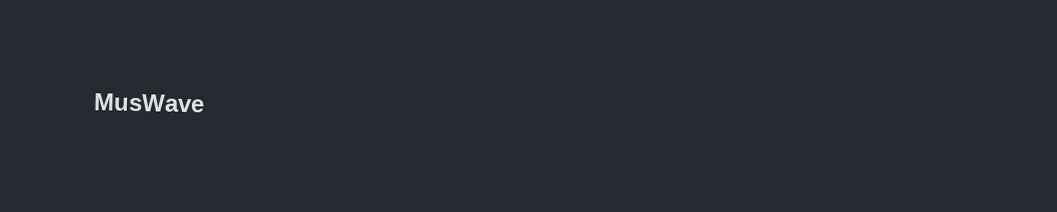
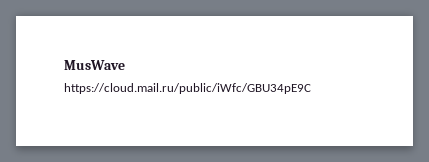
(205, 103) none -> [64,83,311,94] // https://cloud.mail.ru/public/iWfc/GBU34pE9C

